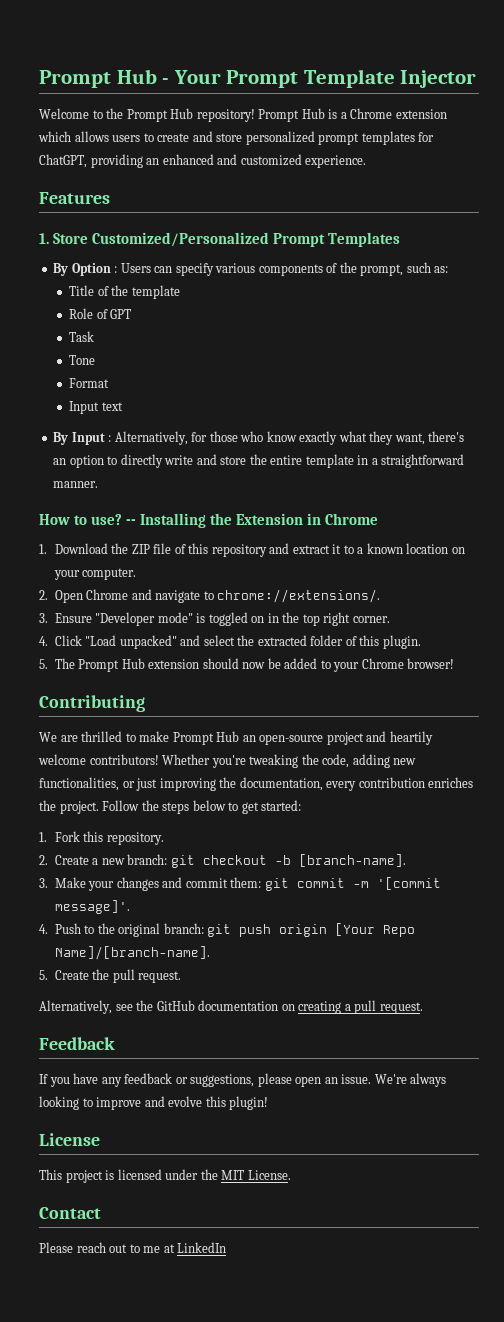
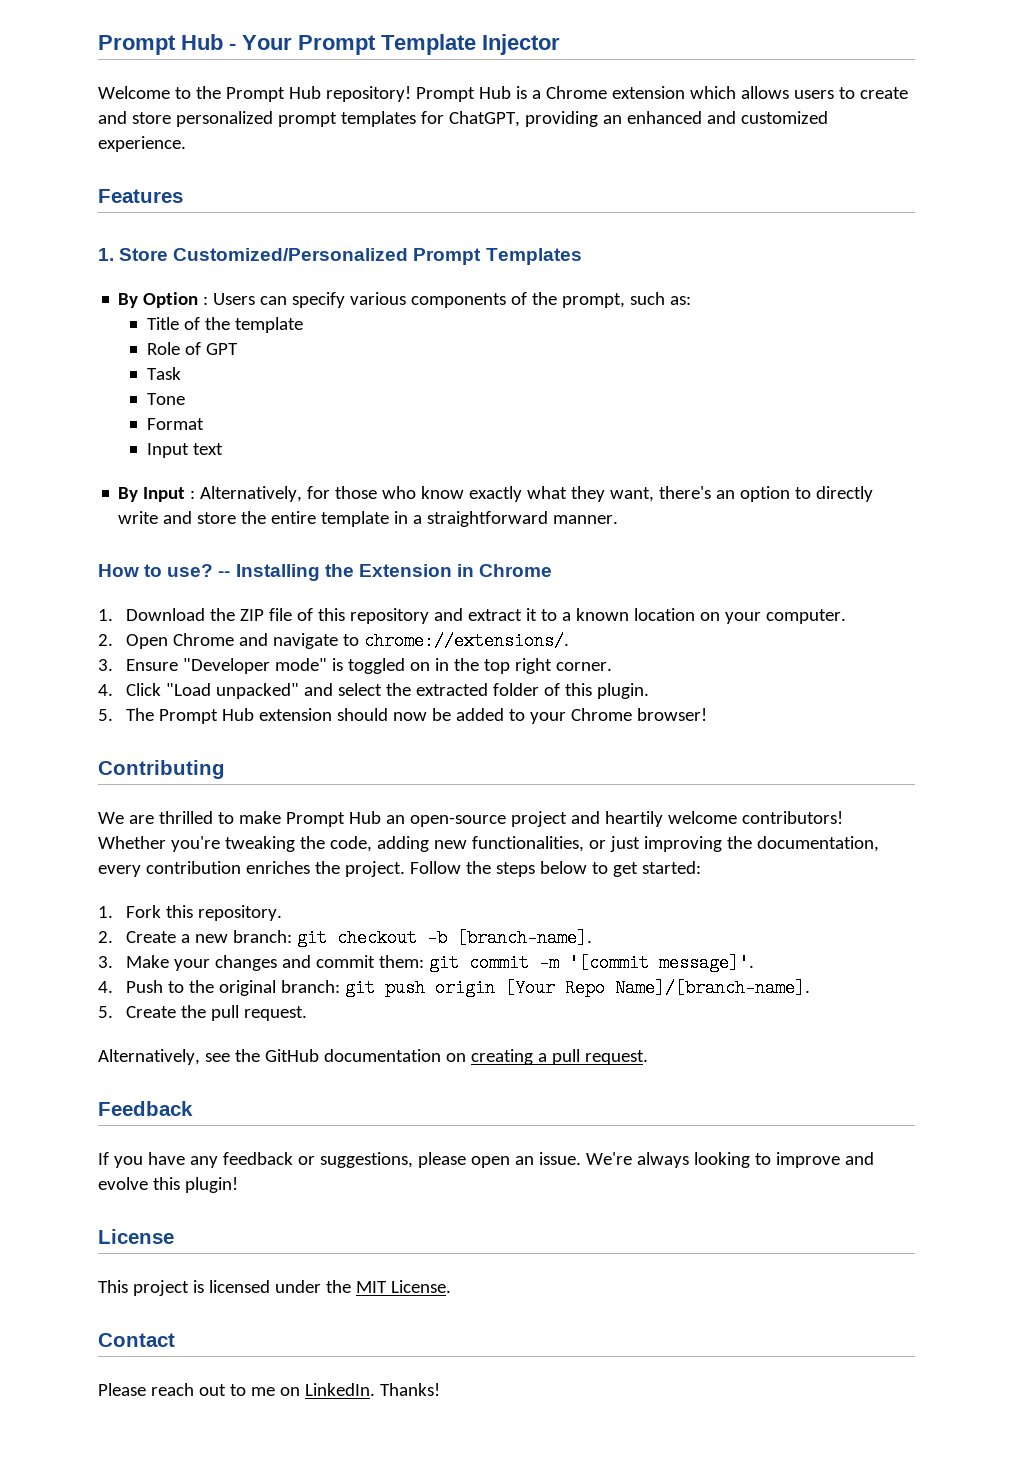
[163,1242,227,1253] at LinkedIn -> [279,1383,440,1396] on LinkedIn. Thanks!

